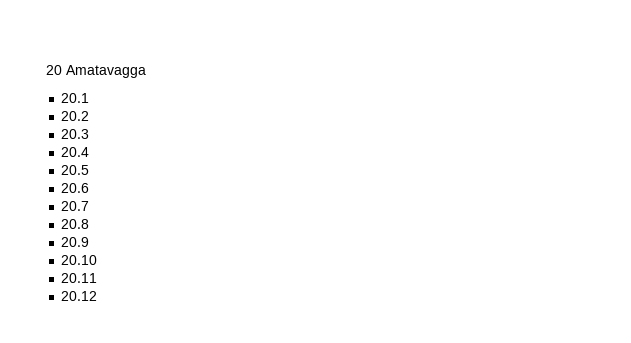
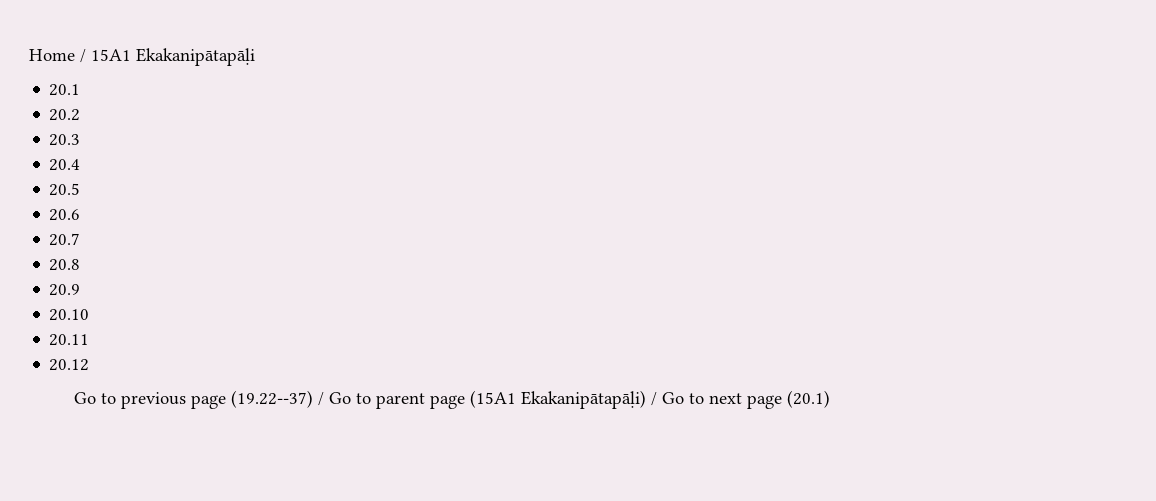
[46,65,146,78] 20 Amatavagga -> [29,48,255,66] Home / 15A1 Ekakanipātapāḷi
(98, 296) none -> [73,390,830,409] // Go to previous page (19.22--37) / Go to parent page (15A1 Ekakanipātapāḷi) / Go to next page (20.1)

